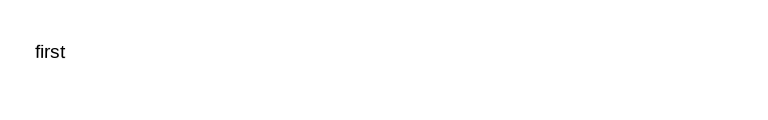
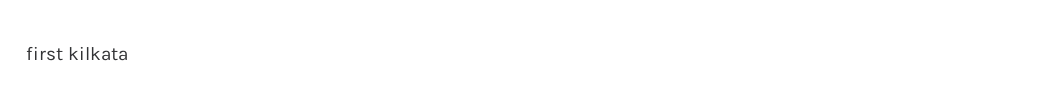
(67, 51) none -> [68,46,129,61] kilkata

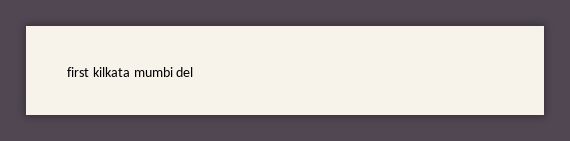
(129, 53) none -> [133,67,194,77] mumbi del

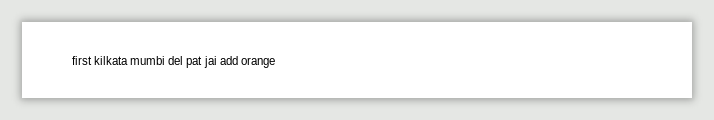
(194, 72) none -> [186,56,275,68] pat jai add orange

